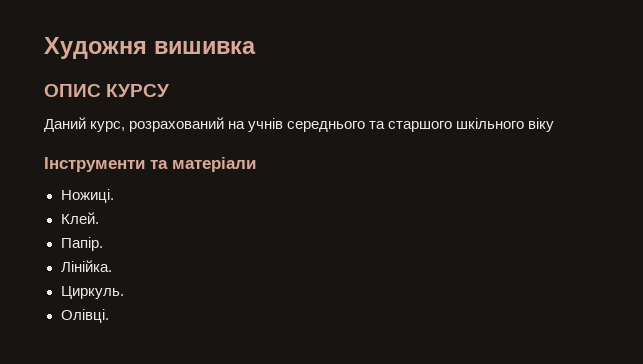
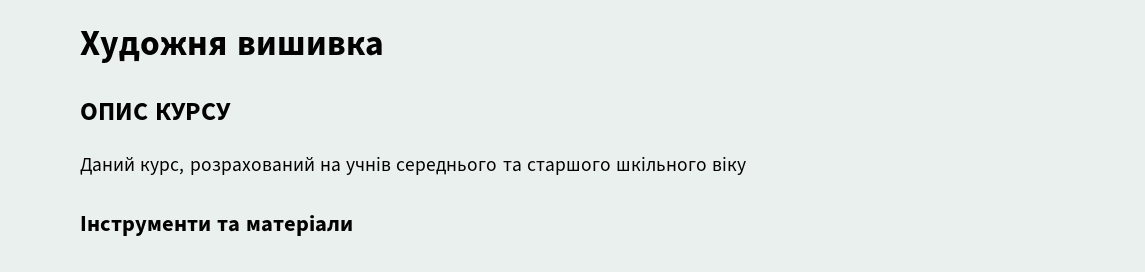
[60,189,114,203] [60,212,99,224] [60,237,103,251] [60,260,112,272] [60,286,124,299] [60,309,109,323] // Ножиці. // Клей. // Папір. // Лінійка. // Циркуль. // Олівці. -> (354, 225) none

